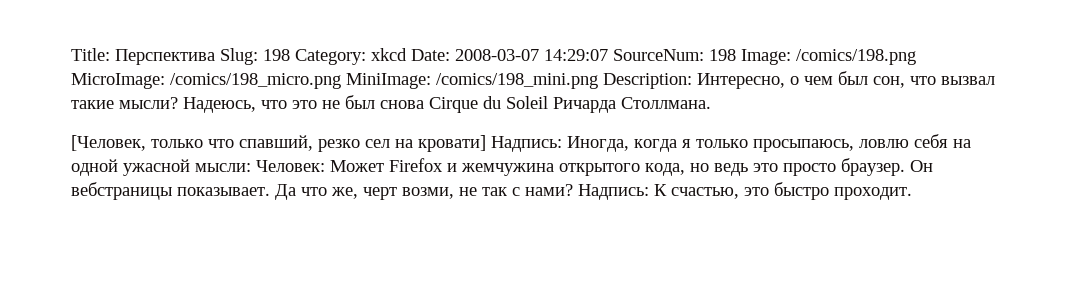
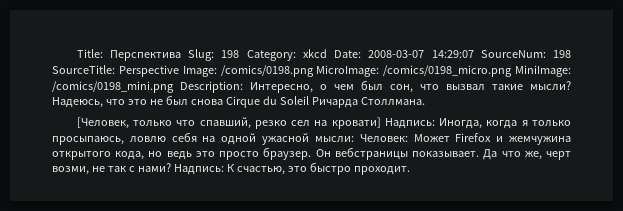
[741,49,916,65] [71,73,598,89] Image: /comics/198.png MicroImage: /comics/198_micro.png MiniImage: /comics/198_mini.png -> [52,65,572,77] [52,81,174,93] SourceTitle: Perspective Image: /comics/0198.png MicroImage: /comics/0198_micro.png MiniImage: /comics/0198_mini.png

